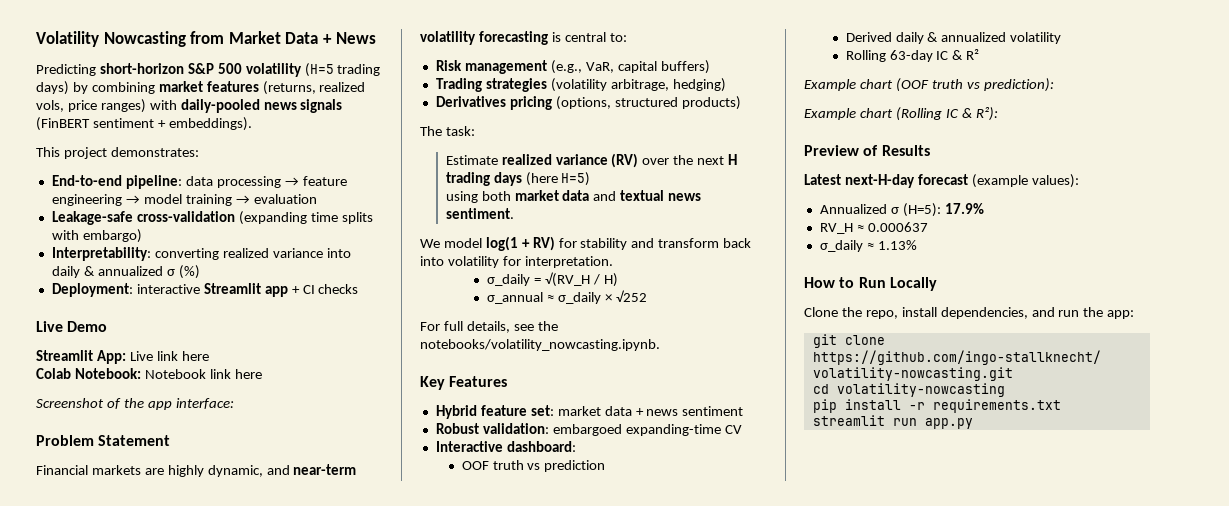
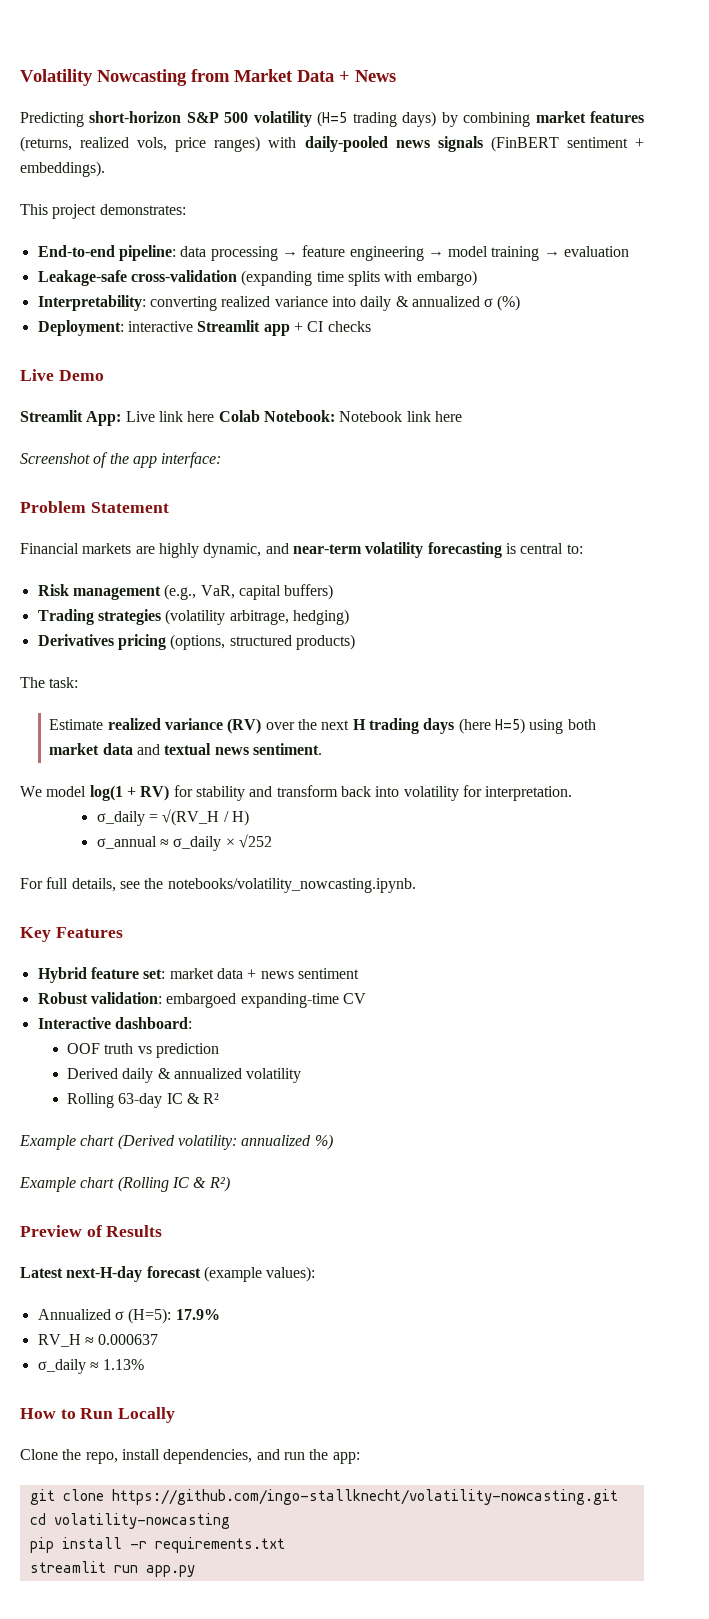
(209, 356) // -> (215, 416) none
(591, 179) // -> (525, 726) none
[895,78,1054,92] (OOF truth vs prediction): -> [117,1134,333,1150] (Derived volatility: annualized %)
[975,107,998,121] R²): -> [208,1176,230,1192] R²)

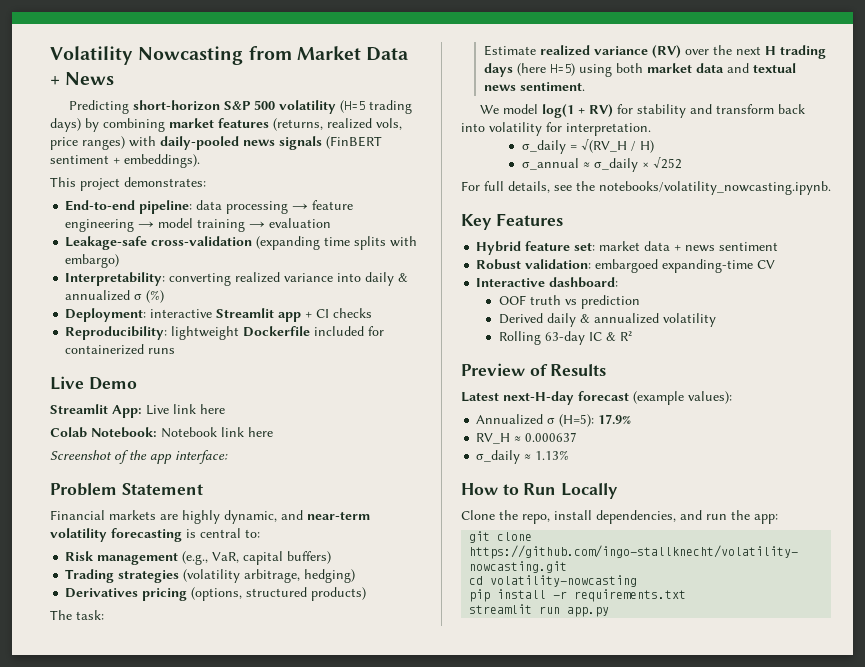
(371, 326) none -> [65,326,385,340] [65,344,176,355] // Reproducibility: lightweight Dockerfile included for containerized runs
(215, 416) none -> (225, 409) //
[19,1134,333,1150] [19,1176,230,1192] // Example chart (Derived volatility: annualized %) // Example chart (Rolling IC & R²) -> (632, 336) none

